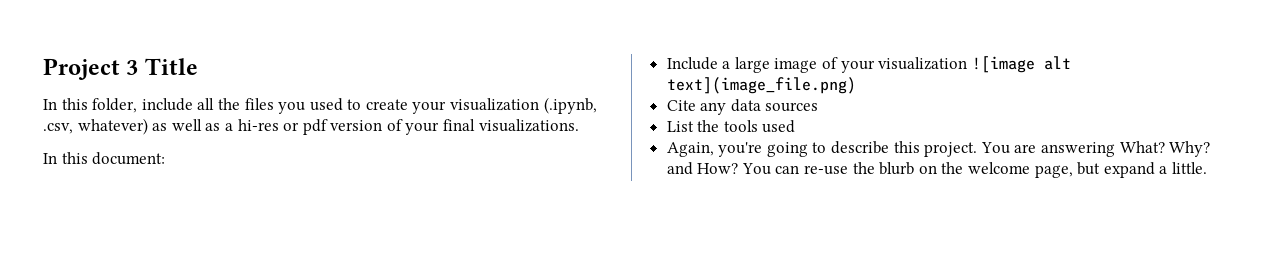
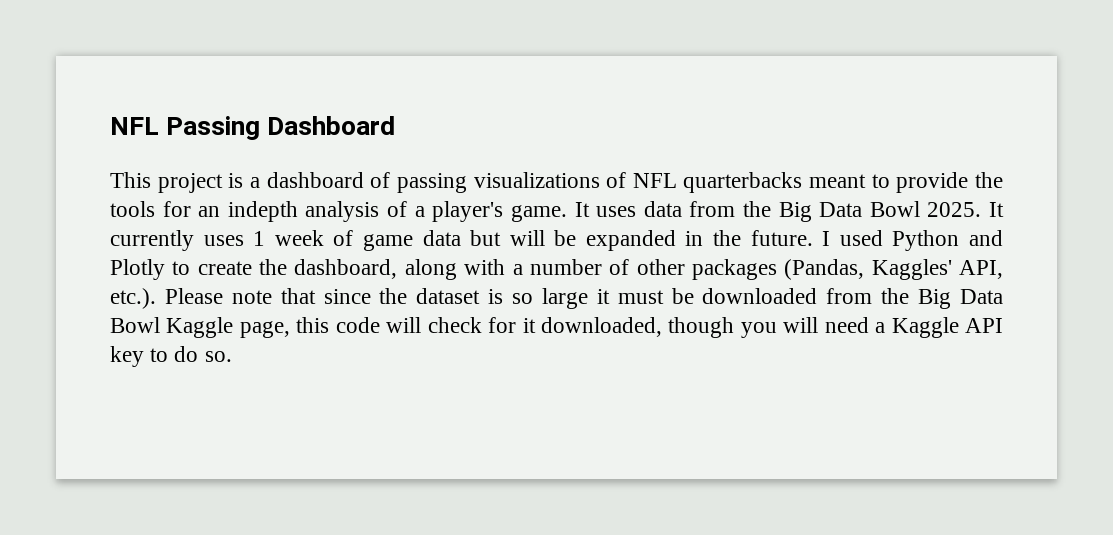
[43,58,198,80] [43,97,597,114] [43,118,579,135] [43,152,166,165] [666,56,1071,73] [666,77,856,94] [666,99,819,115] [666,120,796,133] [666,141,1211,157] [666,162,1207,178] Project 3 Title // In this folder, include all the files you used to create your visualization (.ipynb, .csv, whatever) as well as a hi-res or pdf version of your final visualizations. // In this document: // Include a large image of your visualization ![image alt text](image_file.png) // Cite any data sources // List the tools used // Again, you're going to describe this project. You are answering What? Why? and How? You can re-use the blurb on the welcome page, but expand a little. -> [110,116,396,140] [110,172,1003,193] [110,201,1004,222] [110,230,1004,251] [110,259,1003,280] [110,288,1003,309] [110,317,1003,338] [110,346,232,367] NFL Passing Dashboard // This project is a dashboard of passing visualizations of NFL quarterbacks meant to provide the tools for an indepth analysis of a player's game. It uses data from the Big Data Bowl 2025. It currently uses 1 week of game data but will be expanded in the future. I used Python and Plotly to create the dashboard, along with a number of other packages (Pandas, Kaggles' API, etc.). Please note that since the dataset is so large it must be downloaded from the Big Data Bowl Kaggle page, this code will check for it downloaded, though you will need a Kaggle API key to do so.

